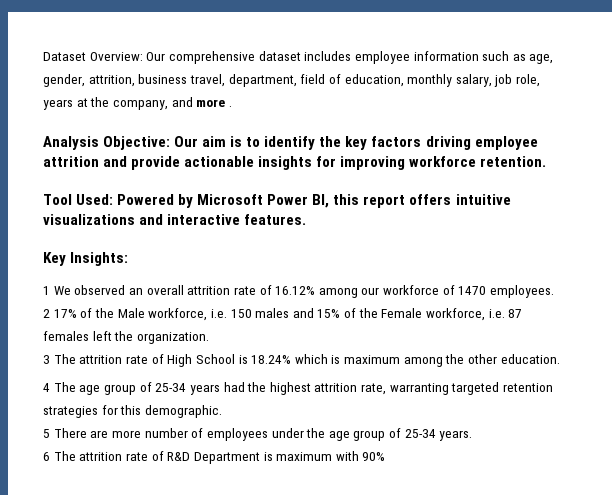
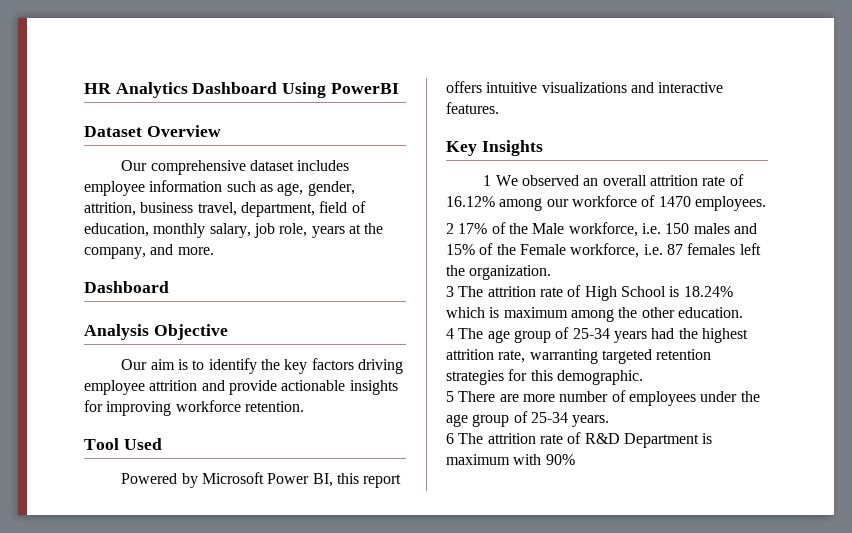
[43,52,143,61] Dataset Overview: -> [84,82,399,98] [84,125,221,137] HR Analytics Dashboard Using PowerBI // Dataset Overview //
[196,99,232,107] more . -> [177,247,214,255] [84,281,169,293] more. // Dashboard
[103,136,171,150] Objective: -> [153,324,228,340] Objective //
[76,194,114,205] Used: -> [123,438,162,450] Used //
[70,252,129,266] Insights: -> [481,140,543,156] Insights

